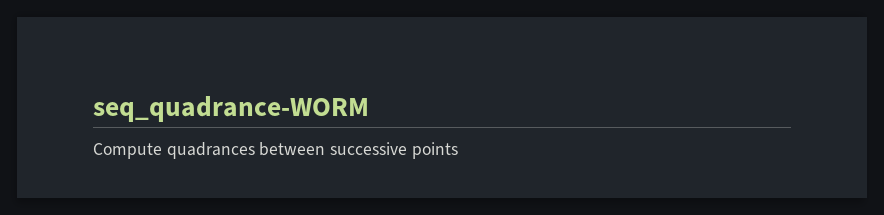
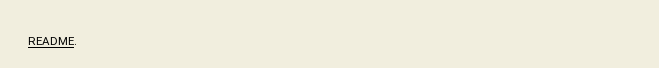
[93,96,369,122] [93,142,458,159] seq_quadrance-WORM // Compute quadrances between successive points -> [28,37,77,45] README.

